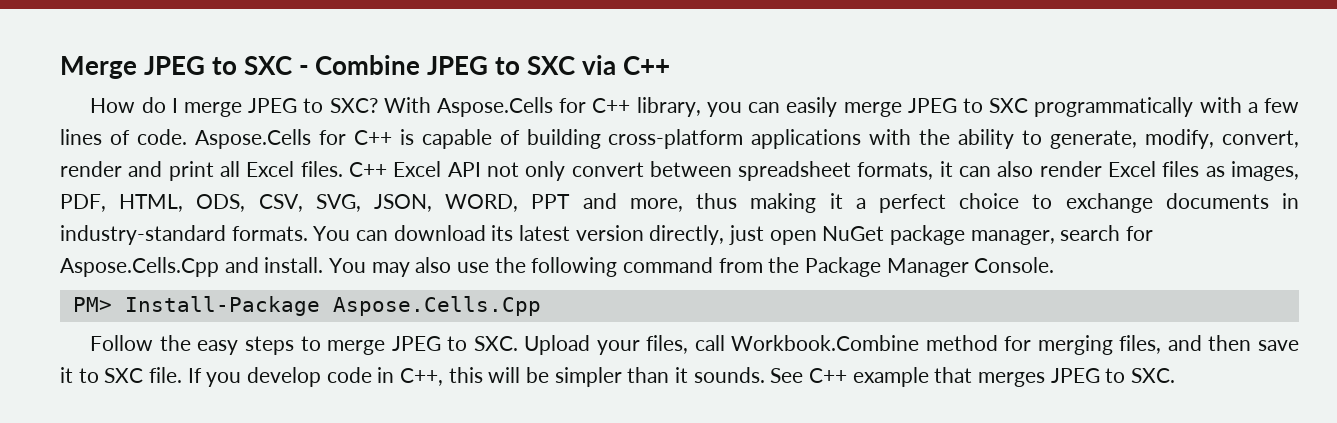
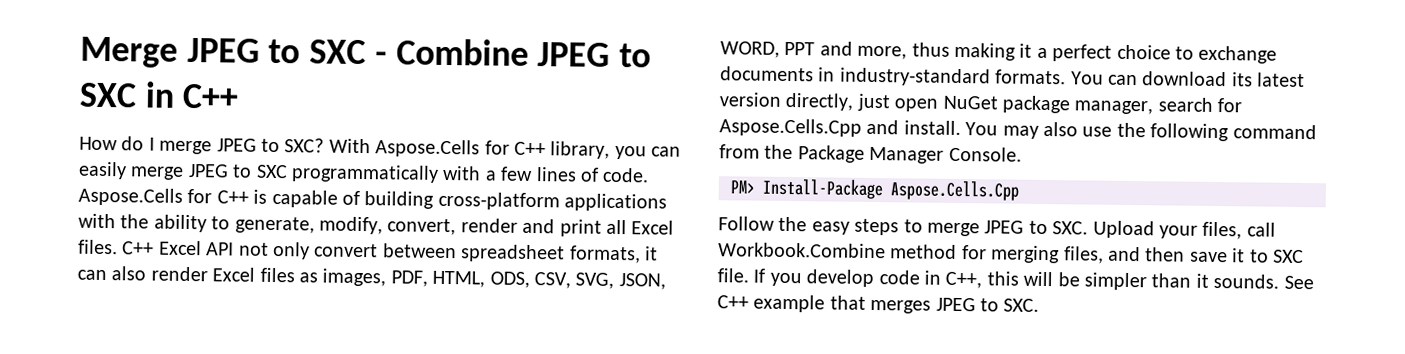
[581,55,616,75] via -> [144,81,175,108] in

